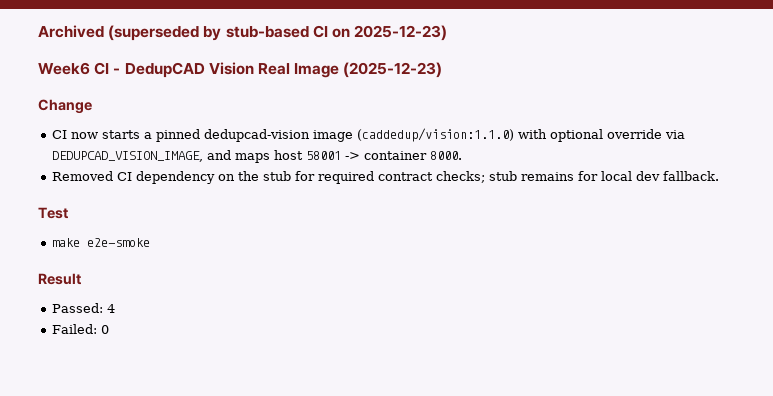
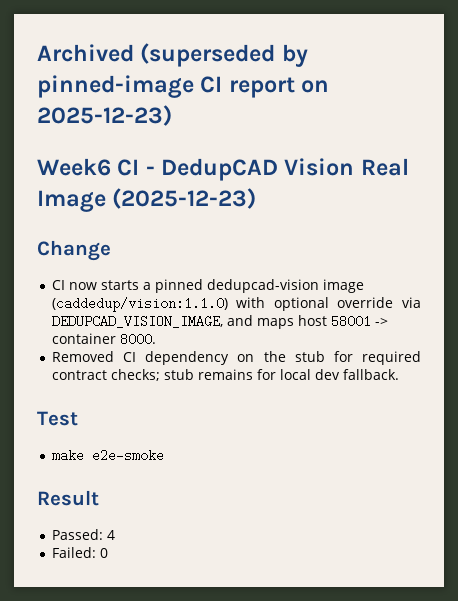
[225,25,328,38] stub-based CI -> [37,75,295,98] pinned-image CI report

